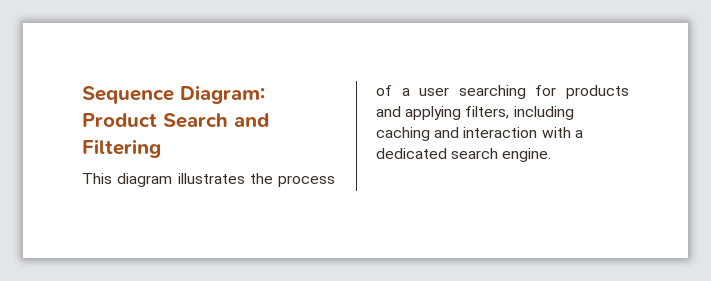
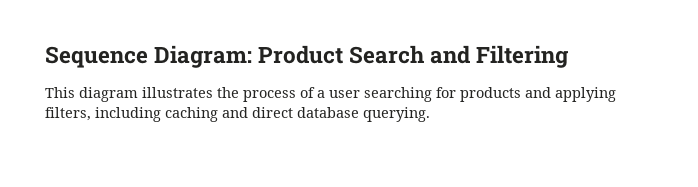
[463,127,583,138] [376,148,552,162] interaction with a dedicated search engine. -> [252,107,430,122] direct database querying.

